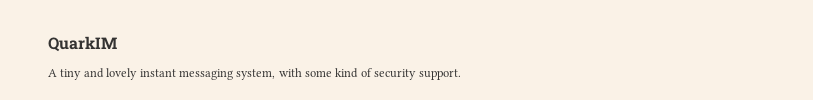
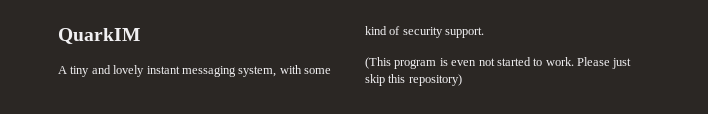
(461, 74) none -> [365,57,632,69] [365,74,462,86] // (This program is even not started to work. Please just skip this repository)

